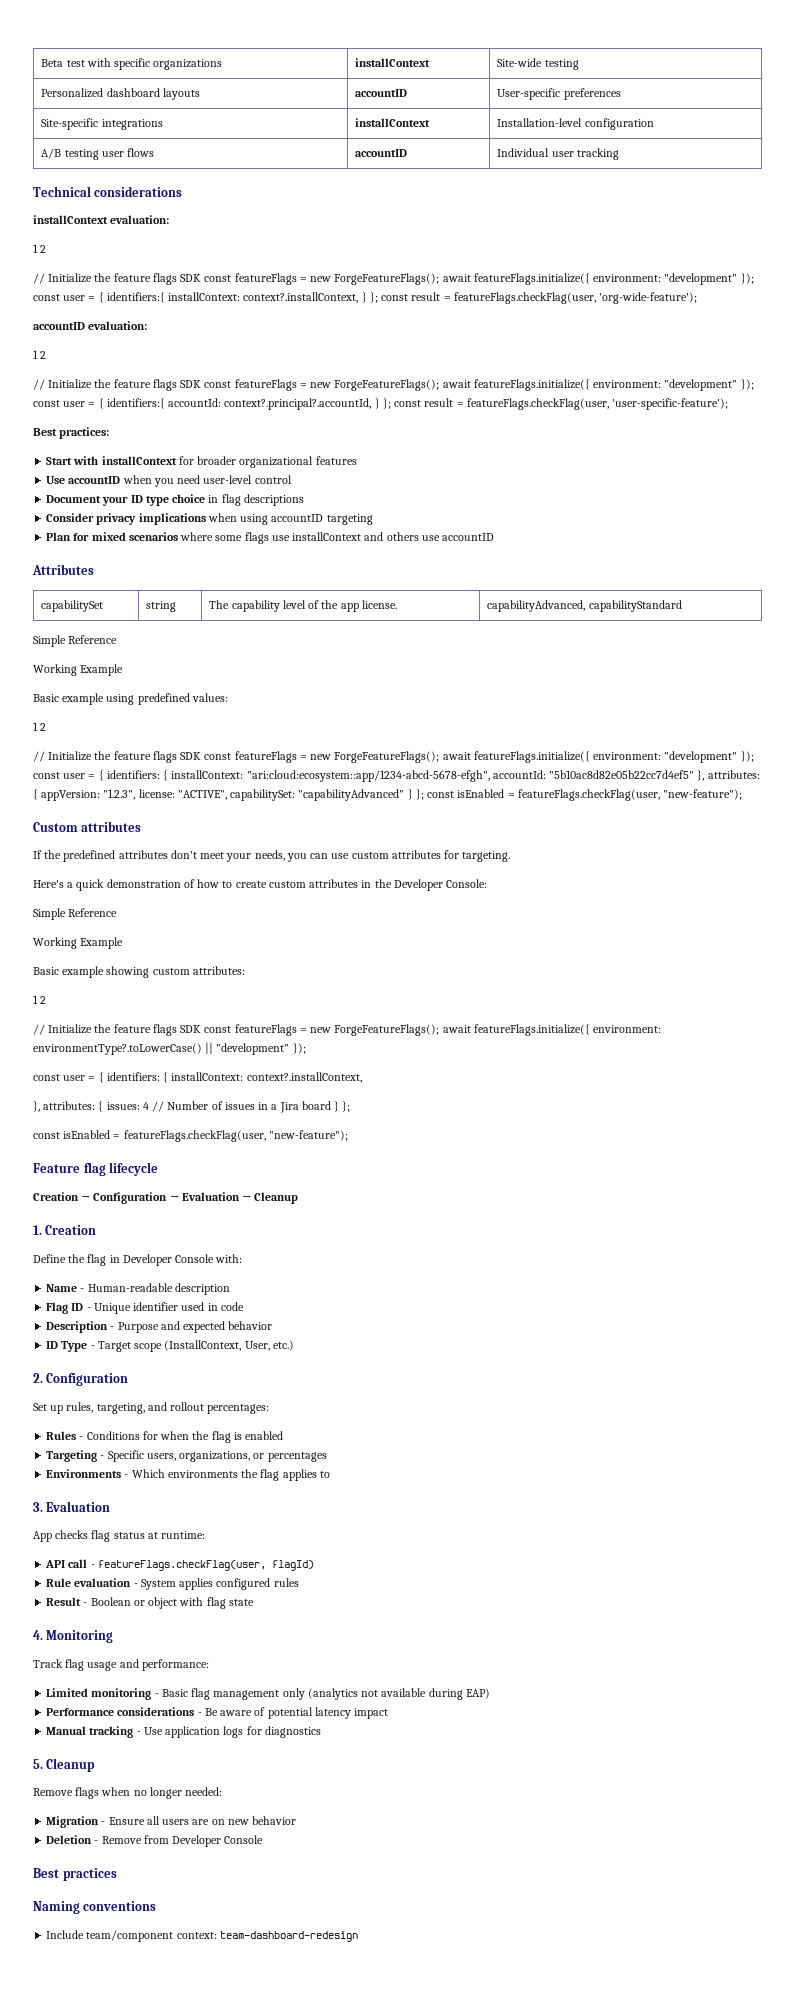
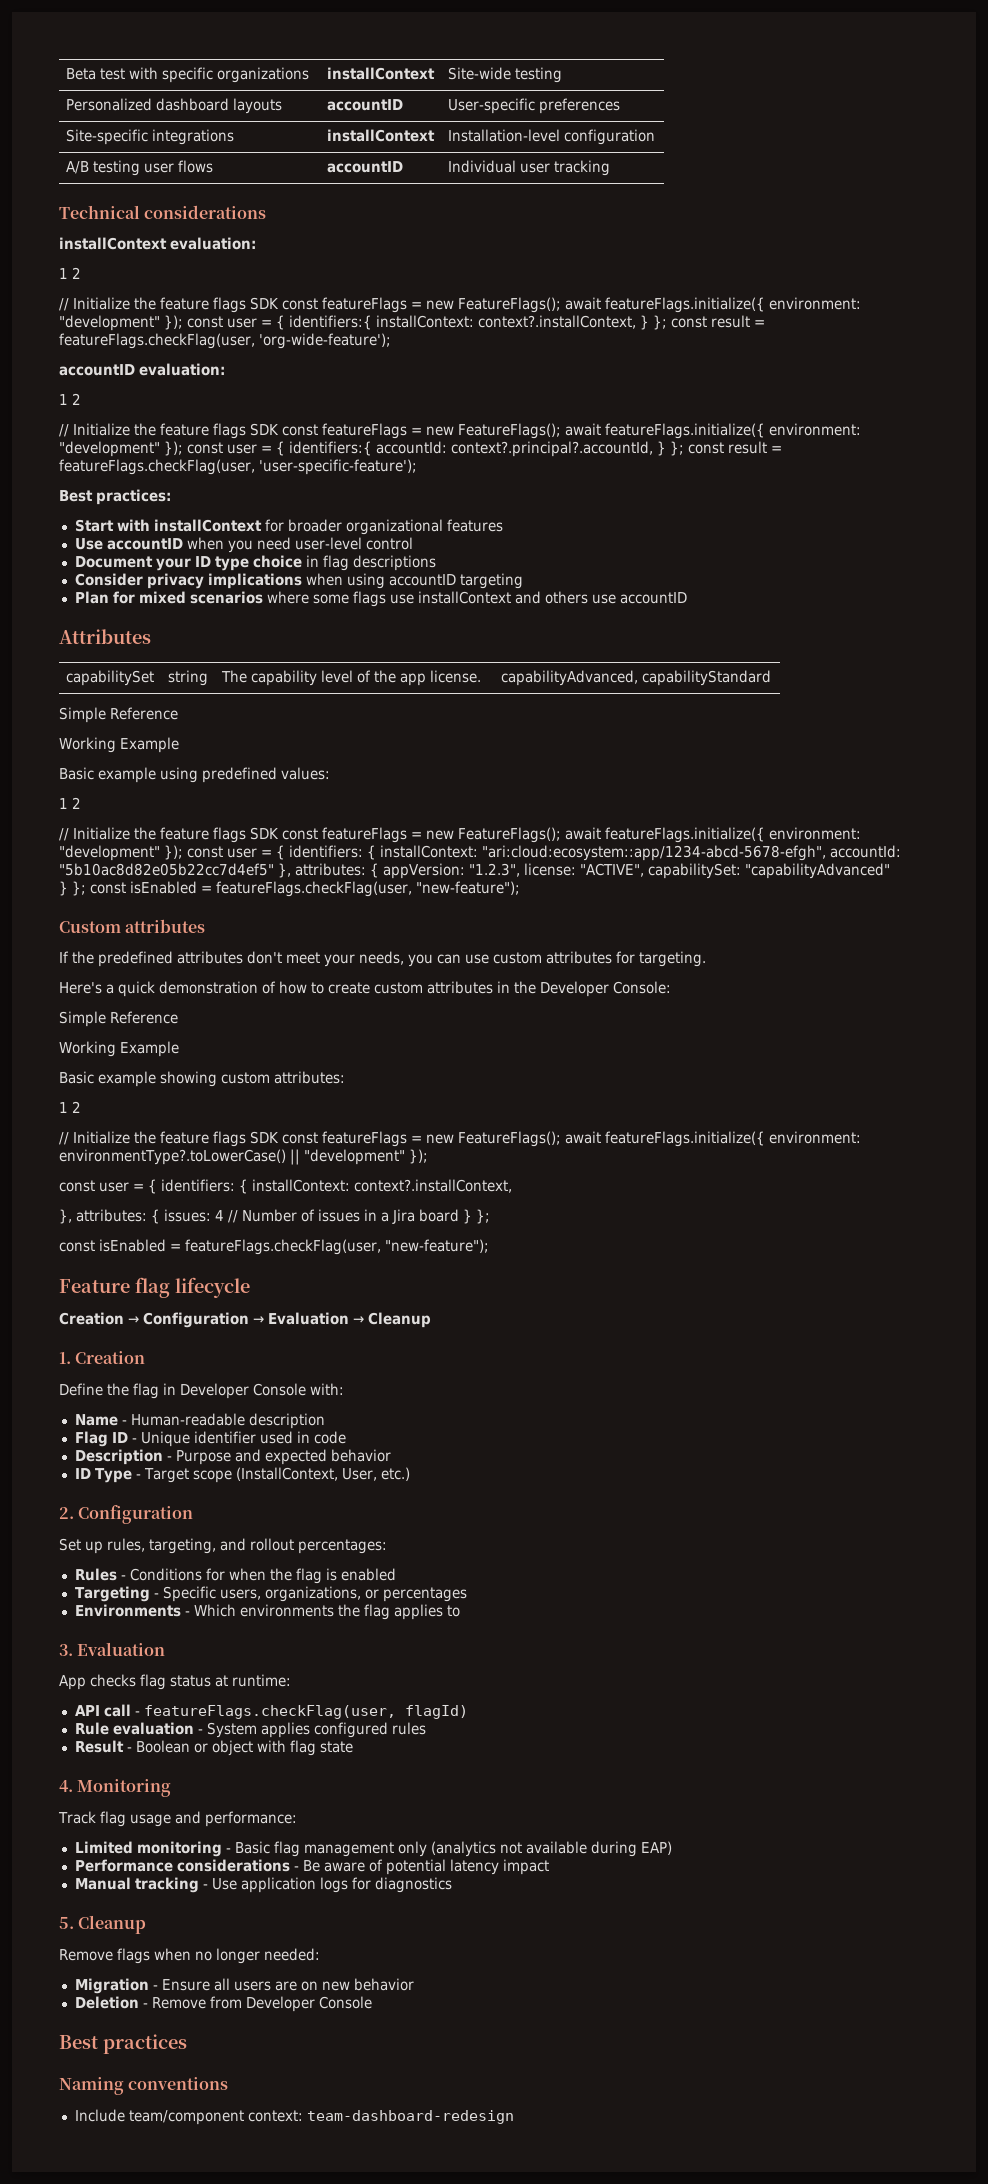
[334,273,440,285] ForgeFeatureFlags(); -> [458,297,561,313] FeatureFlags();
[334,379,440,391] ForgeFeatureFlags(); -> [458,423,561,439] FeatureFlags();
[334,751,440,763] ForgeFeatureFlags(); -> [458,827,561,843] FeatureFlags();
[334,1024,440,1036] ForgeFeatureFlags(); -> [458,1131,561,1147] FeatureFlags();

